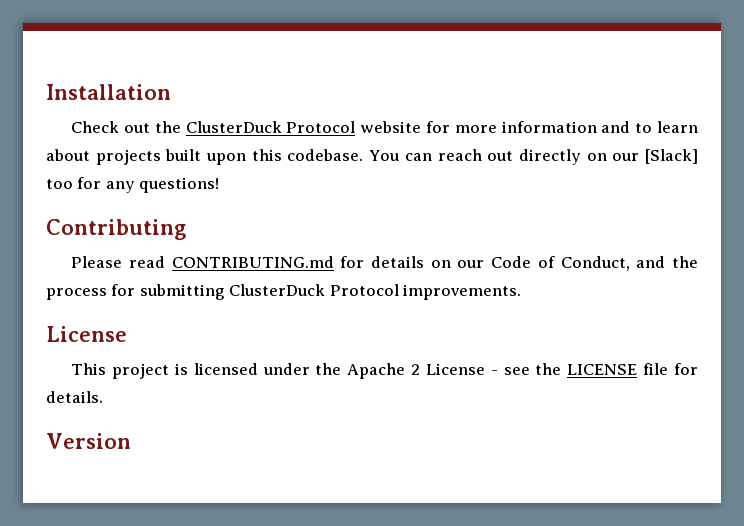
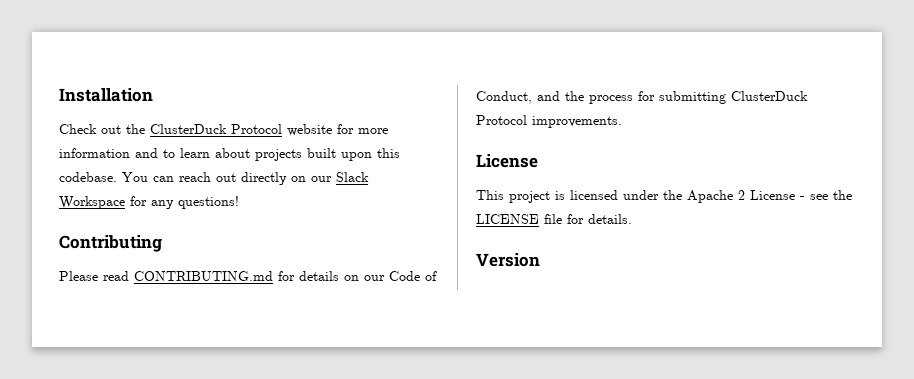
[645,149,699,164] [46,179,73,189] [Slack] too -> [336,172,369,182] [59,196,125,209] Slack Workspace

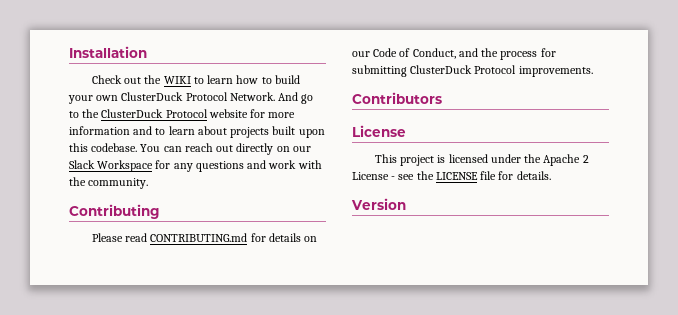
(145, 129) none -> [163,75,300,84] [68,92,314,104] [69,109,100,118] WIKI to learn how to build your own ClusterDuck Protocol Network. And go to the
[178,196,239,209] questions! -> [195,160,322,172] [69,177,149,189] questions and work with the community.
(622, 122) none -> [352,92,442,104] // Contributors

